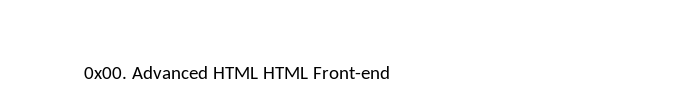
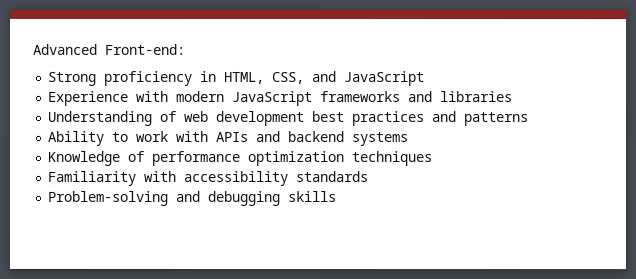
[84,66,390,79] 0x00. Advanced HTML HTML Front-end -> [33,43,186,55] [48,70,426,87] [48,90,514,106] [48,110,530,127] [47,130,410,147] [47,150,433,167] [47,170,369,186] [47,190,337,206] Advanced Front-end: // Strong proficiency in HTML, CSS, and JavaScript // Experience with modern JavaScript frameworks and libraries // Understanding of web development best practices and patterns // Ability to work with APIs and backend systems // Knowledge of performance optimization techniques // Familiarity with accessibility standards // Problem-solving and debugging skills

